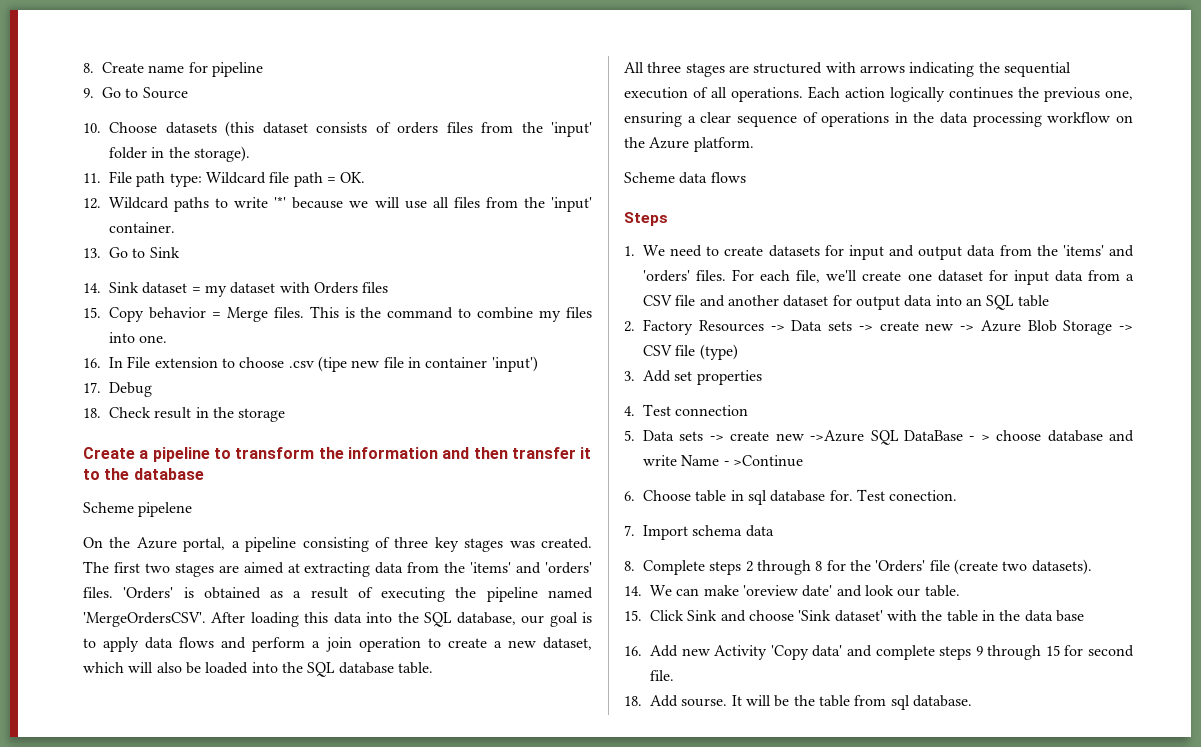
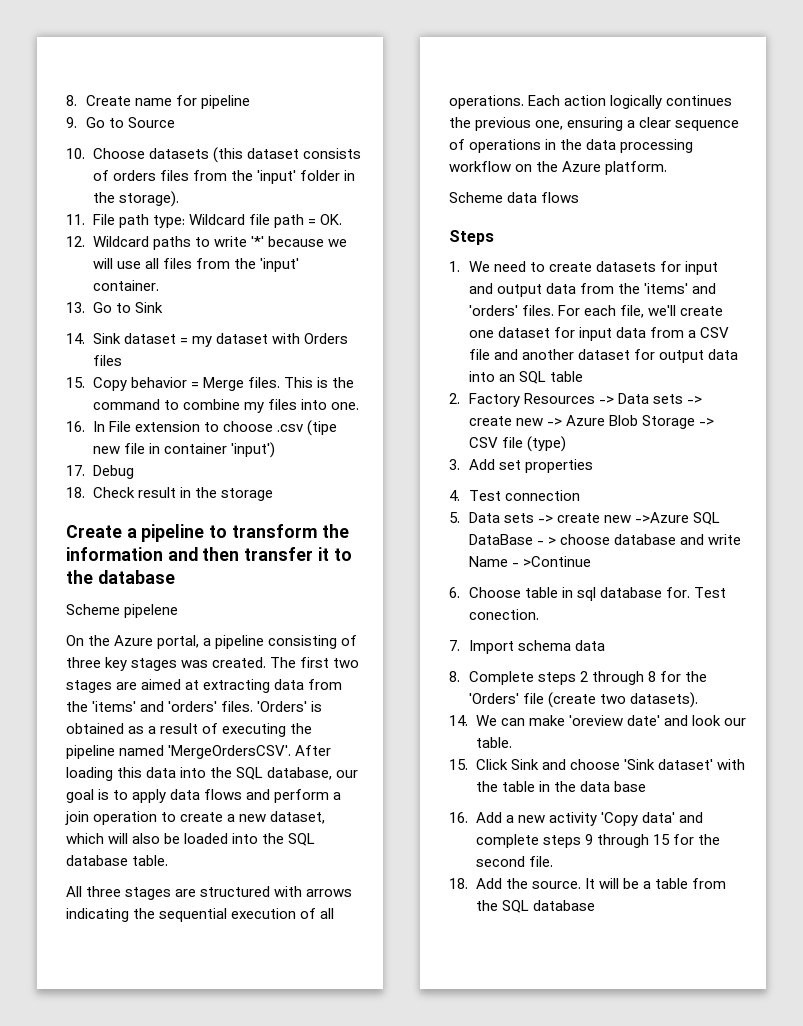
[681,645,768,660] new Activity -> [505,812,597,826] a new activity
(1084, 650) none -> [697,834,720,845] the
[681,698,728,707] sourse. -> [505,878,581,889] the source.
[793,695,815,706] the -> [642,881,651,889] a
[890,695,972,710] sql database. -> [475,900,595,913] the SQL database

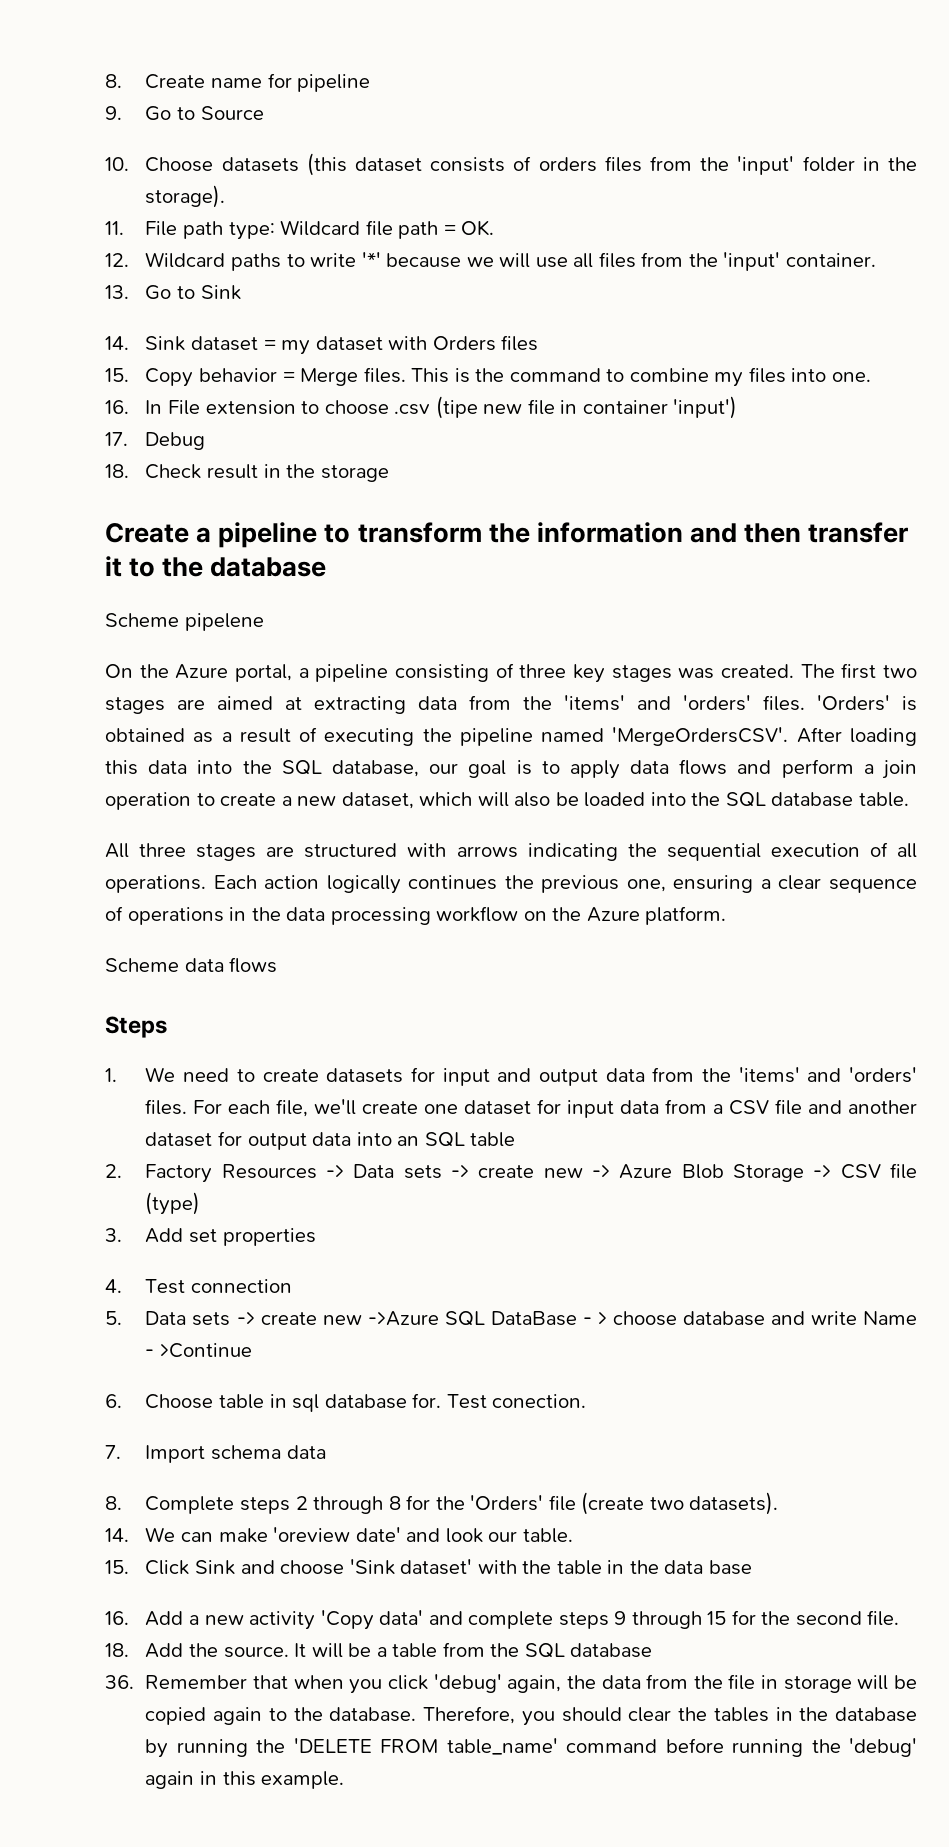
(595, 905) none -> [105,1674,918,1694] [145,1706,918,1726] [145,1738,917,1758] [145,1771,345,1789] // 36. Remember that when you click 'debug' again, the data from the file in storage will be copied again to the database. Therefore, you should clear the tables in the database by running the 'DELETE FROM table_name' command before running the 'debug' again in this example.

